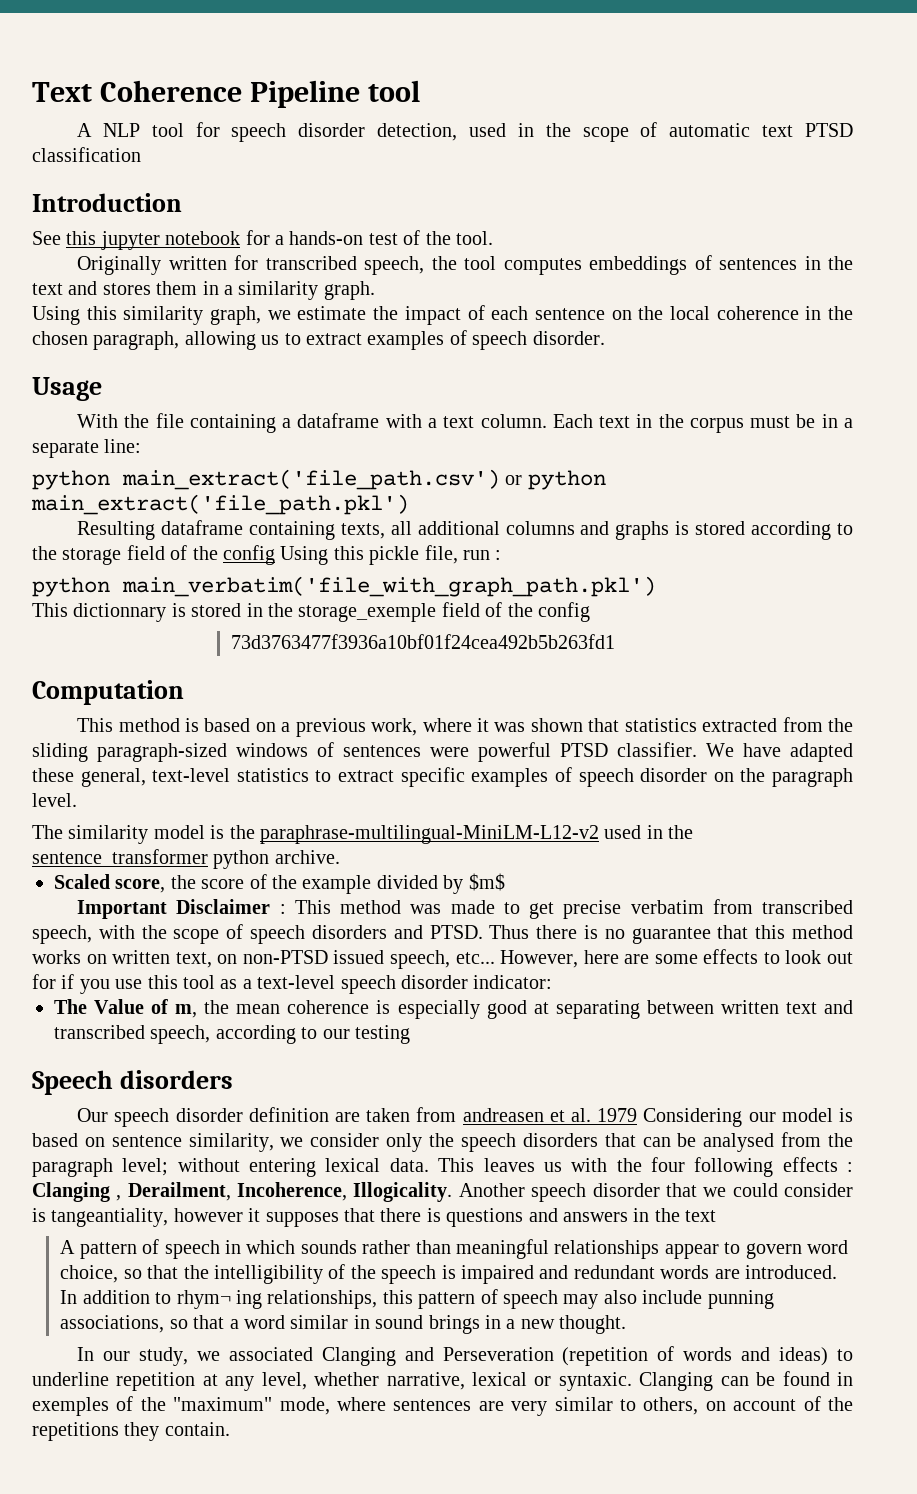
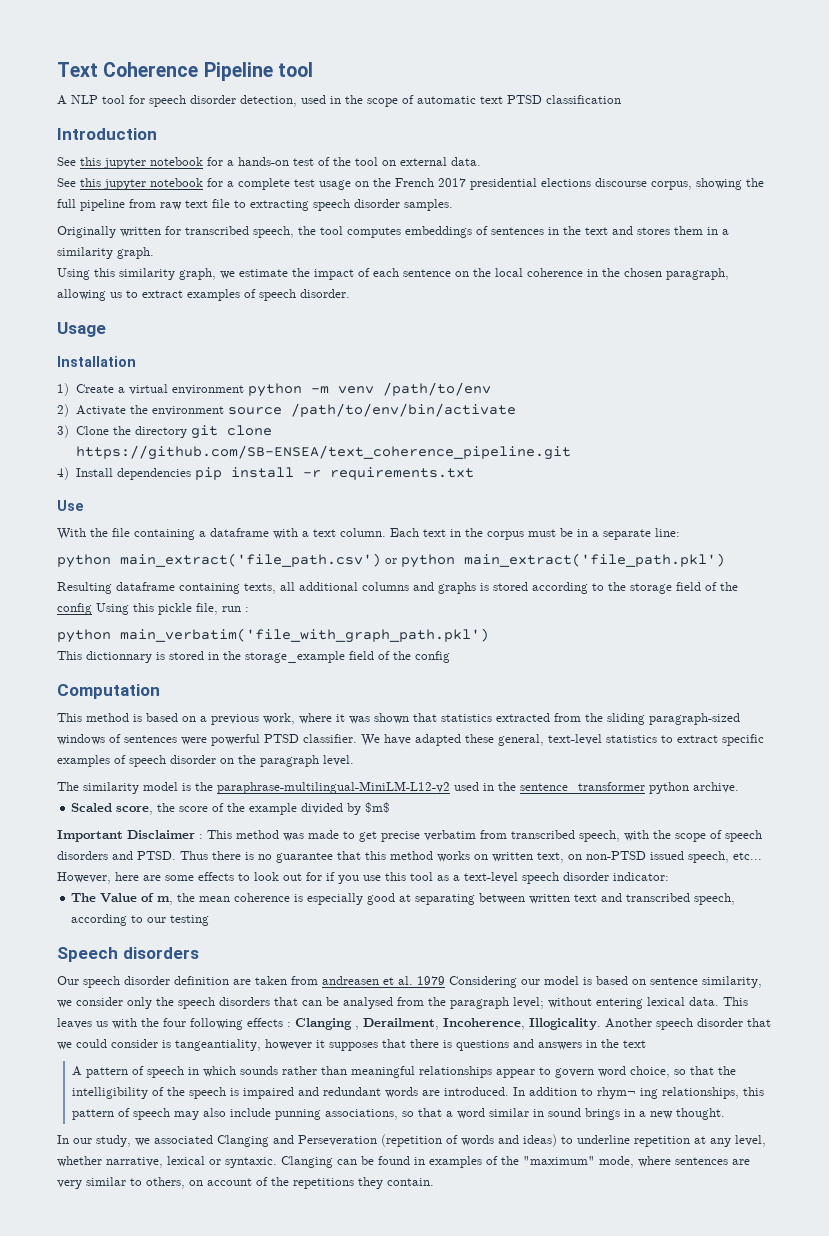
[455,231,493,245] tool. -> [355,157,481,166] [57,178,764,190] [57,199,453,211] tool on external data. // See this jupyter notebook for a complete test usage on the French 2017 presidential elections discourse corpus, showing the full pipeline from raw text file to extracting speech disorder samples.
(102, 389) none -> [57,356,136,367] [57,382,491,397] [57,403,516,417] [57,425,272,439] [75,445,571,460] [57,467,474,480] [57,500,84,511] // Installation // 1) Create a virtual environment python -m venv /path/to/env // 2) Activate the environment source /path/to/env/bin/activate // 3) Clone the directory git clone https://github.com/SB-ENSEA/text_coherence_pipeline.git // 4) Install dependencies pip install -r requirements.txt // Use
[298,602,590,622] [230,634,615,649] storage_exemple field of the config // 73d3763477f3936a10bf01f24cea492b5b263fd1 -> [245,651,450,663] storage_example field of the config
[32,1397,109,1416] exemples -> [429,1156,482,1168] examples

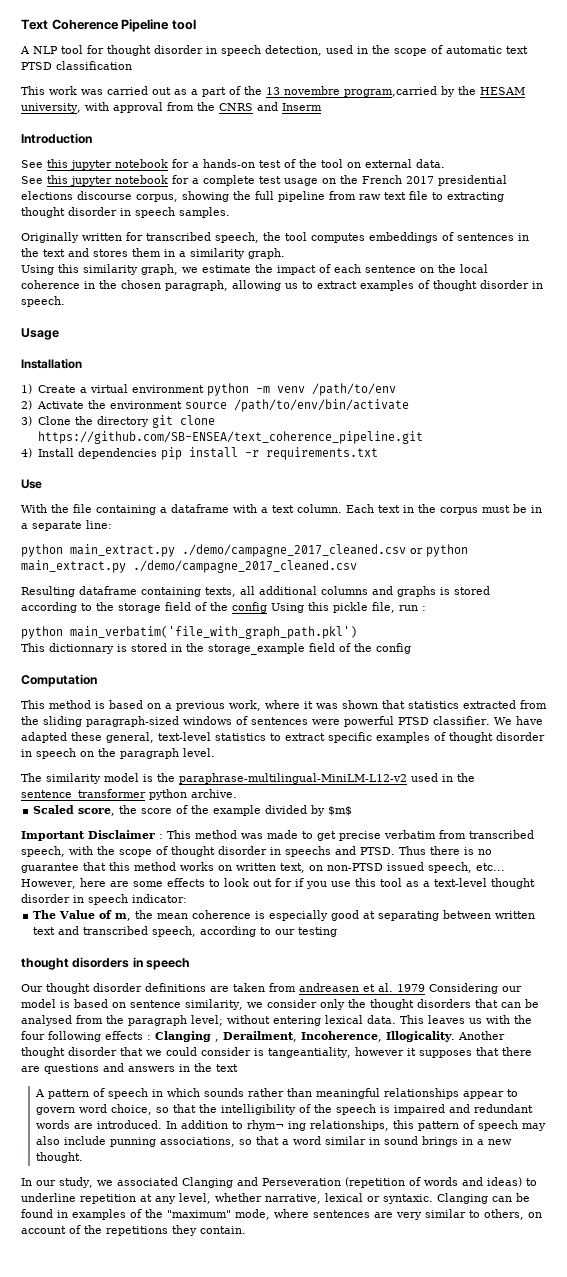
[149,95,236,107] speech disorder -> [107,45,261,56] thought disorder in speech
(621, 99) none -> [21,86,525,97] [21,102,322,113] // This work was carried out as a part of the 13 novembre program,carried by the HESAM university, with approval from the CNRS and Inserm
[313,199,400,211] speech disorder -> [21,207,175,218] thought disorder in speech
[259,289,350,301] speech disorder. -> [433,280,543,291] [21,296,65,307] thought disorder in speech.
[120,553,725,568] main_extract('file_path.csv') or python main_extract('file_path.pkl') -> [70,544,468,557] [21,560,357,573] main_extract.py ./demo/campagne_2017_cleaned.csv or python main_extract.py ./demo/campagne_2017_cleaned.csv
[129,755,216,767] speech disorder -> [449,732,545,743] [21,748,76,759] thought disorder in speech
[725,830,762,842] [57,851,108,860] speech disorders -> [171,846,331,857] thought disorder in speechs
[522,872,609,884] speech disorder -> [490,878,535,889] [21,894,128,905] thought disorder in speech
[57,947,199,962] Speech disorders -> [21,957,191,970] thought disorders in speech
[83,976,229,988] speech disorder definition -> [46,983,206,994] thought disorder definitions
[178,997,215,1009] speech -> [369,999,414,1010] thought
[656,1018,693,1030] speech -> [21,1047,65,1058] thought
[443,1040,452,1048] is -> [21,1066,40,1072] are

